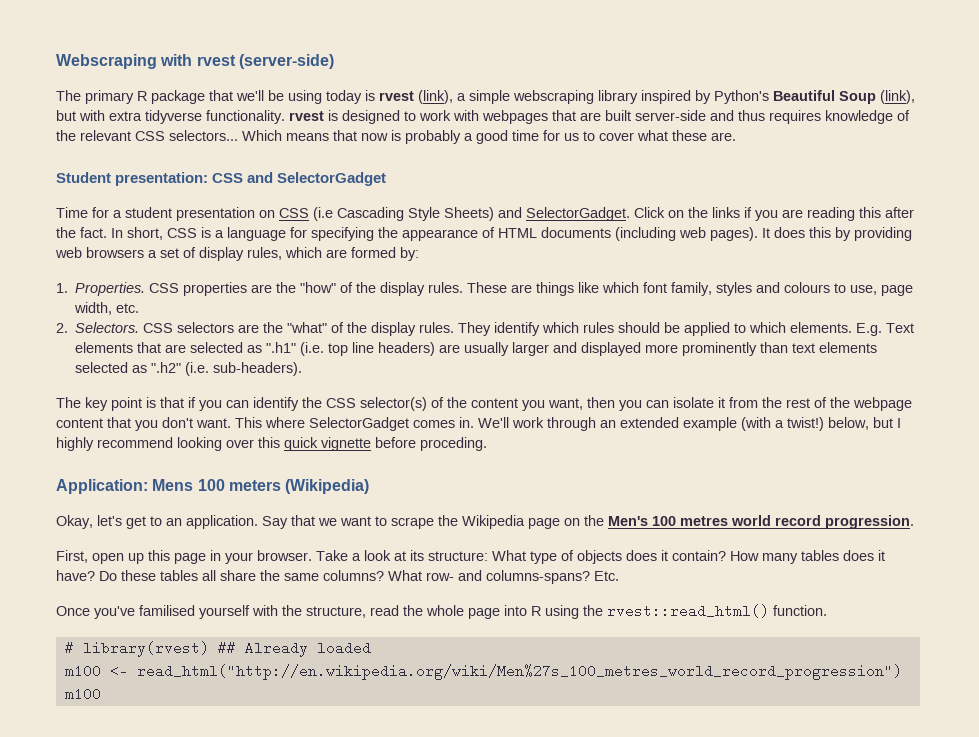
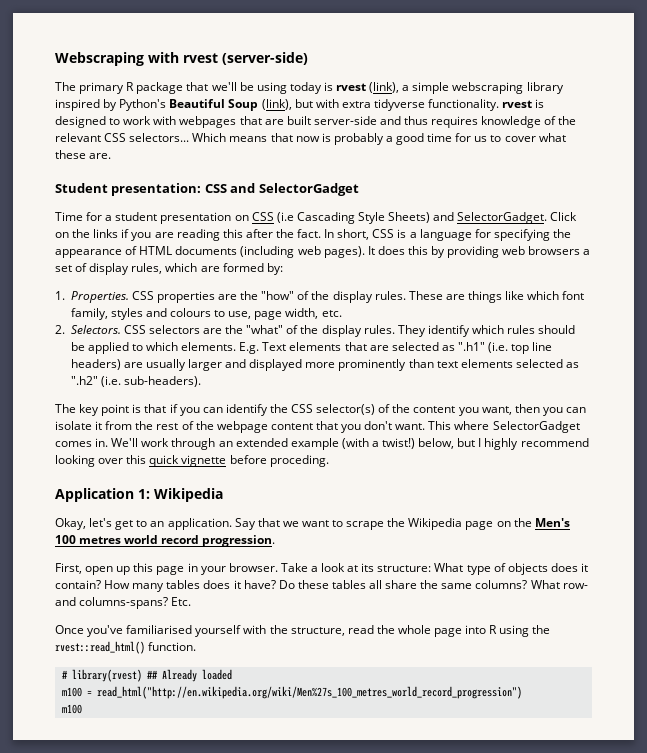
[56,479,370,494] Application: Mens 100 meters (Wikipedia) -> [55,488,223,502] Application 1: Wikipedia
[139,605,195,616] familised -> [126,625,193,634] familiarised
[109,664,128,678] <- -> [86,691,92,696] =

